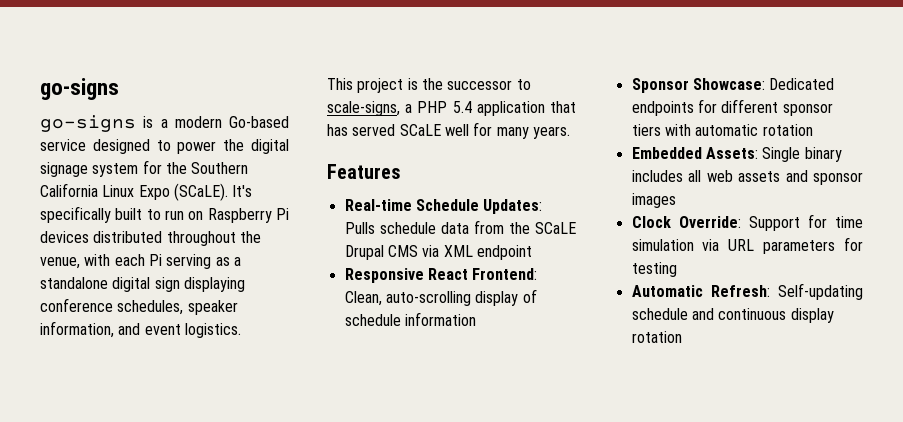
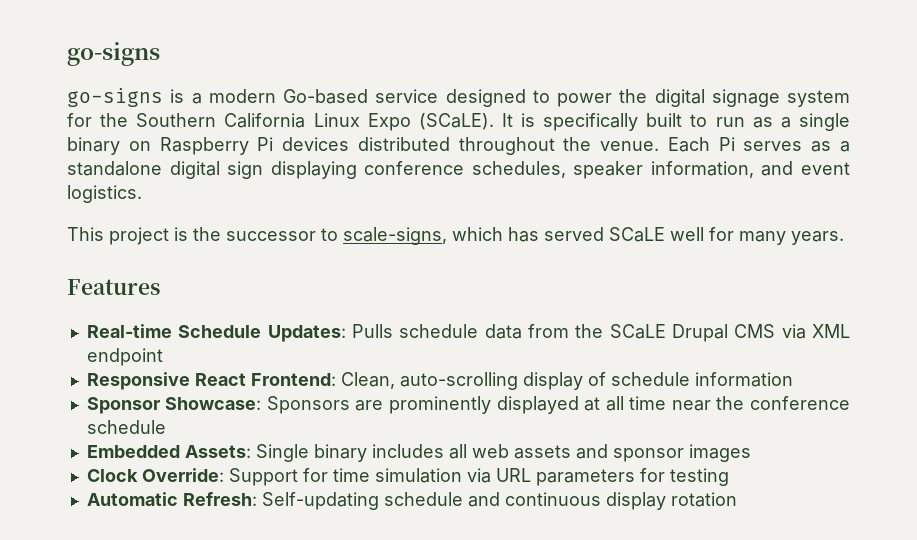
[232,185,253,197] It's -> [501,113,536,127] It is
(185, 215) none -> [752,113,850,131] [67,137,120,155] as a single binary
[40,254,212,269] venue, with each Pi serving -> [600,137,803,152] venue. Each Pi serves
[405,101,576,116] a PHP 5.4 application that -> [452,227,503,241] which
[769,78,835,90] [631,99,833,116] [631,124,813,136] Dedicated endpoints for different sponsor tiers with automatic rotation -> [266,396,851,414] [86,420,166,434] Sponsors are prominently displayed at all time near the conference schedule

